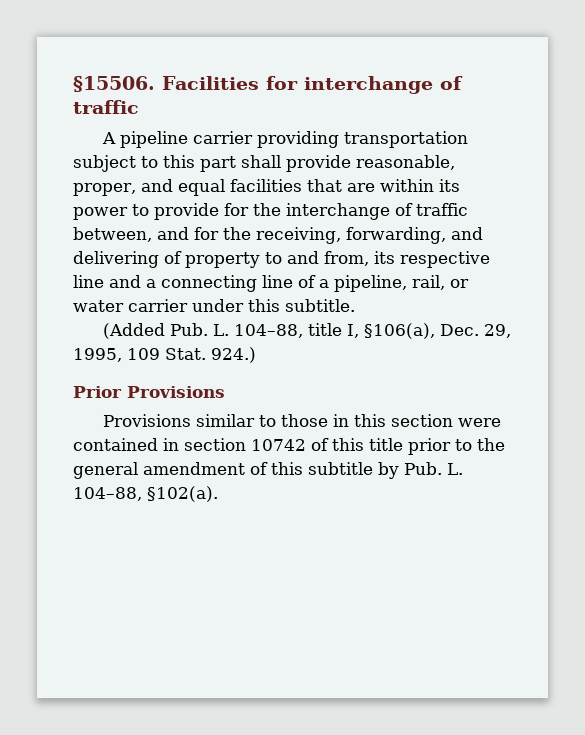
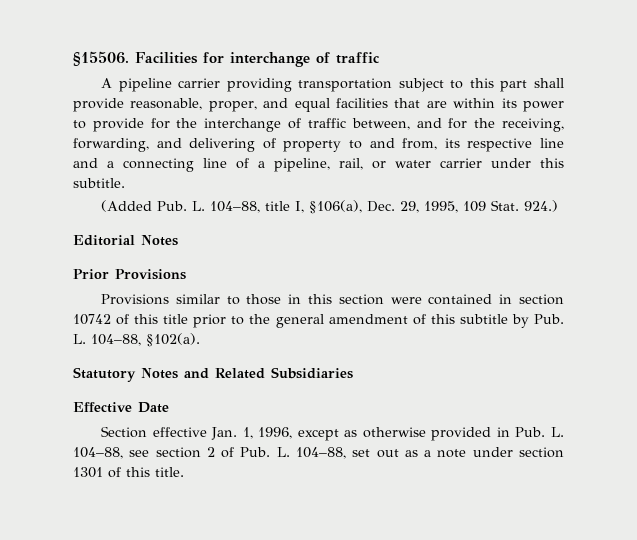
(256, 355) none -> [73,235,178,246] // Editorial Notes
(218, 494) none -> [73,367,353,382] [73,402,169,413] [101,426,564,441] [73,447,564,459] [73,467,184,478] // Statutory Notes and Related Subsidiaries // Effective Date // Section effective Jan. 1, 1996, except as otherwise provided in Pub. L. 104–88, see section 2 of Pub. L. 104–88, set out as a note under section 1301 of this title.

